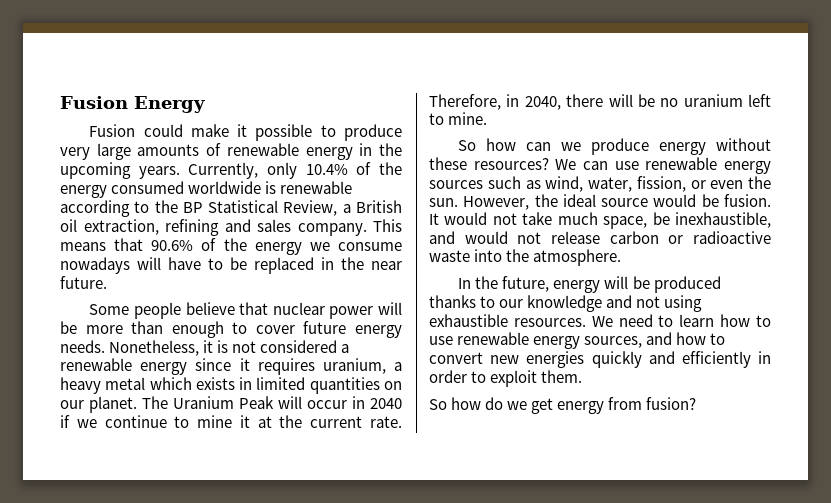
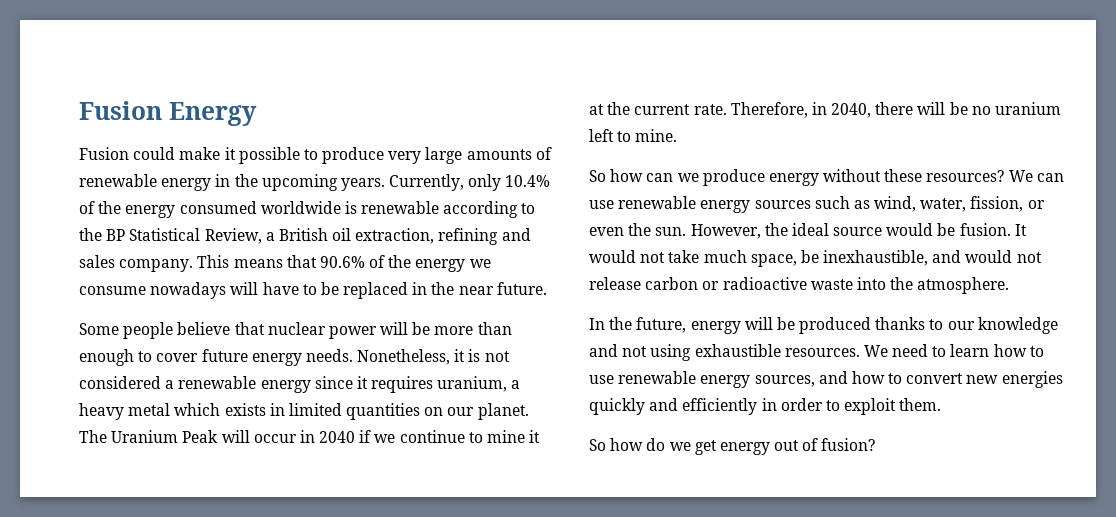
[608,397,643,410] from -> [774,438,819,451] out of

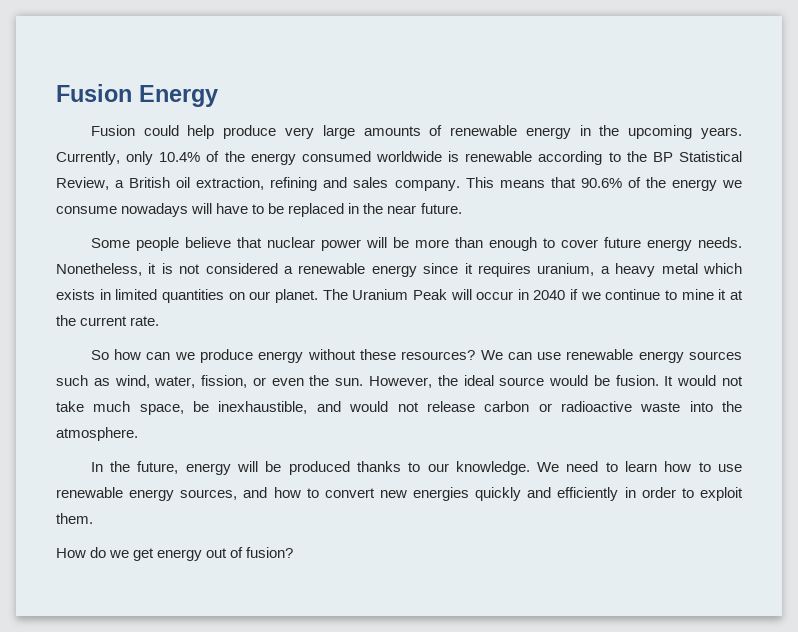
[179,147,318,164] make it possible to -> [187,125,215,139] help
[730,102,1062,118] [589,129,678,142] Therefore, in 2040, there will be no uranium left to mine. -> (160, 321) none
[977,317,1058,334] [589,344,860,361] knowledge and not using exhaustible resources. -> [455,461,530,475] knowledge.
[589,438,644,451] So how -> [56,548,86,558] How

